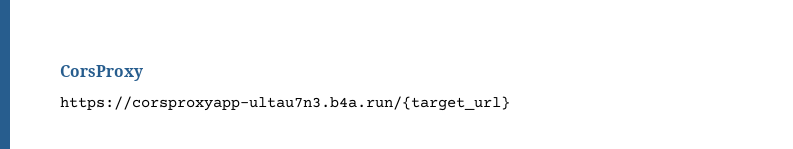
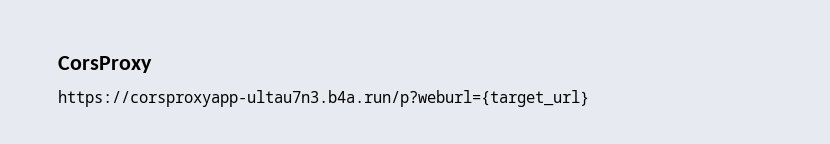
[60,96,510,111] https://corsproxyapp-ultau7n3.b4a.run/{target_url} -> [58,90,589,107] https://corsproxyapp-ultau7n3.b4a.run/p?weburl={target_url}

